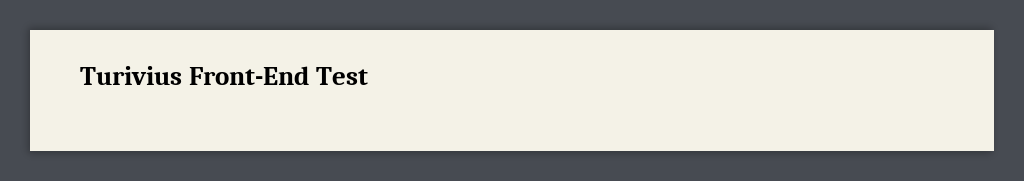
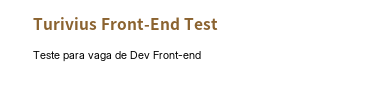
(369, 76) none -> [33,51,201,62] // Teste para vaga de Dev Front-end

